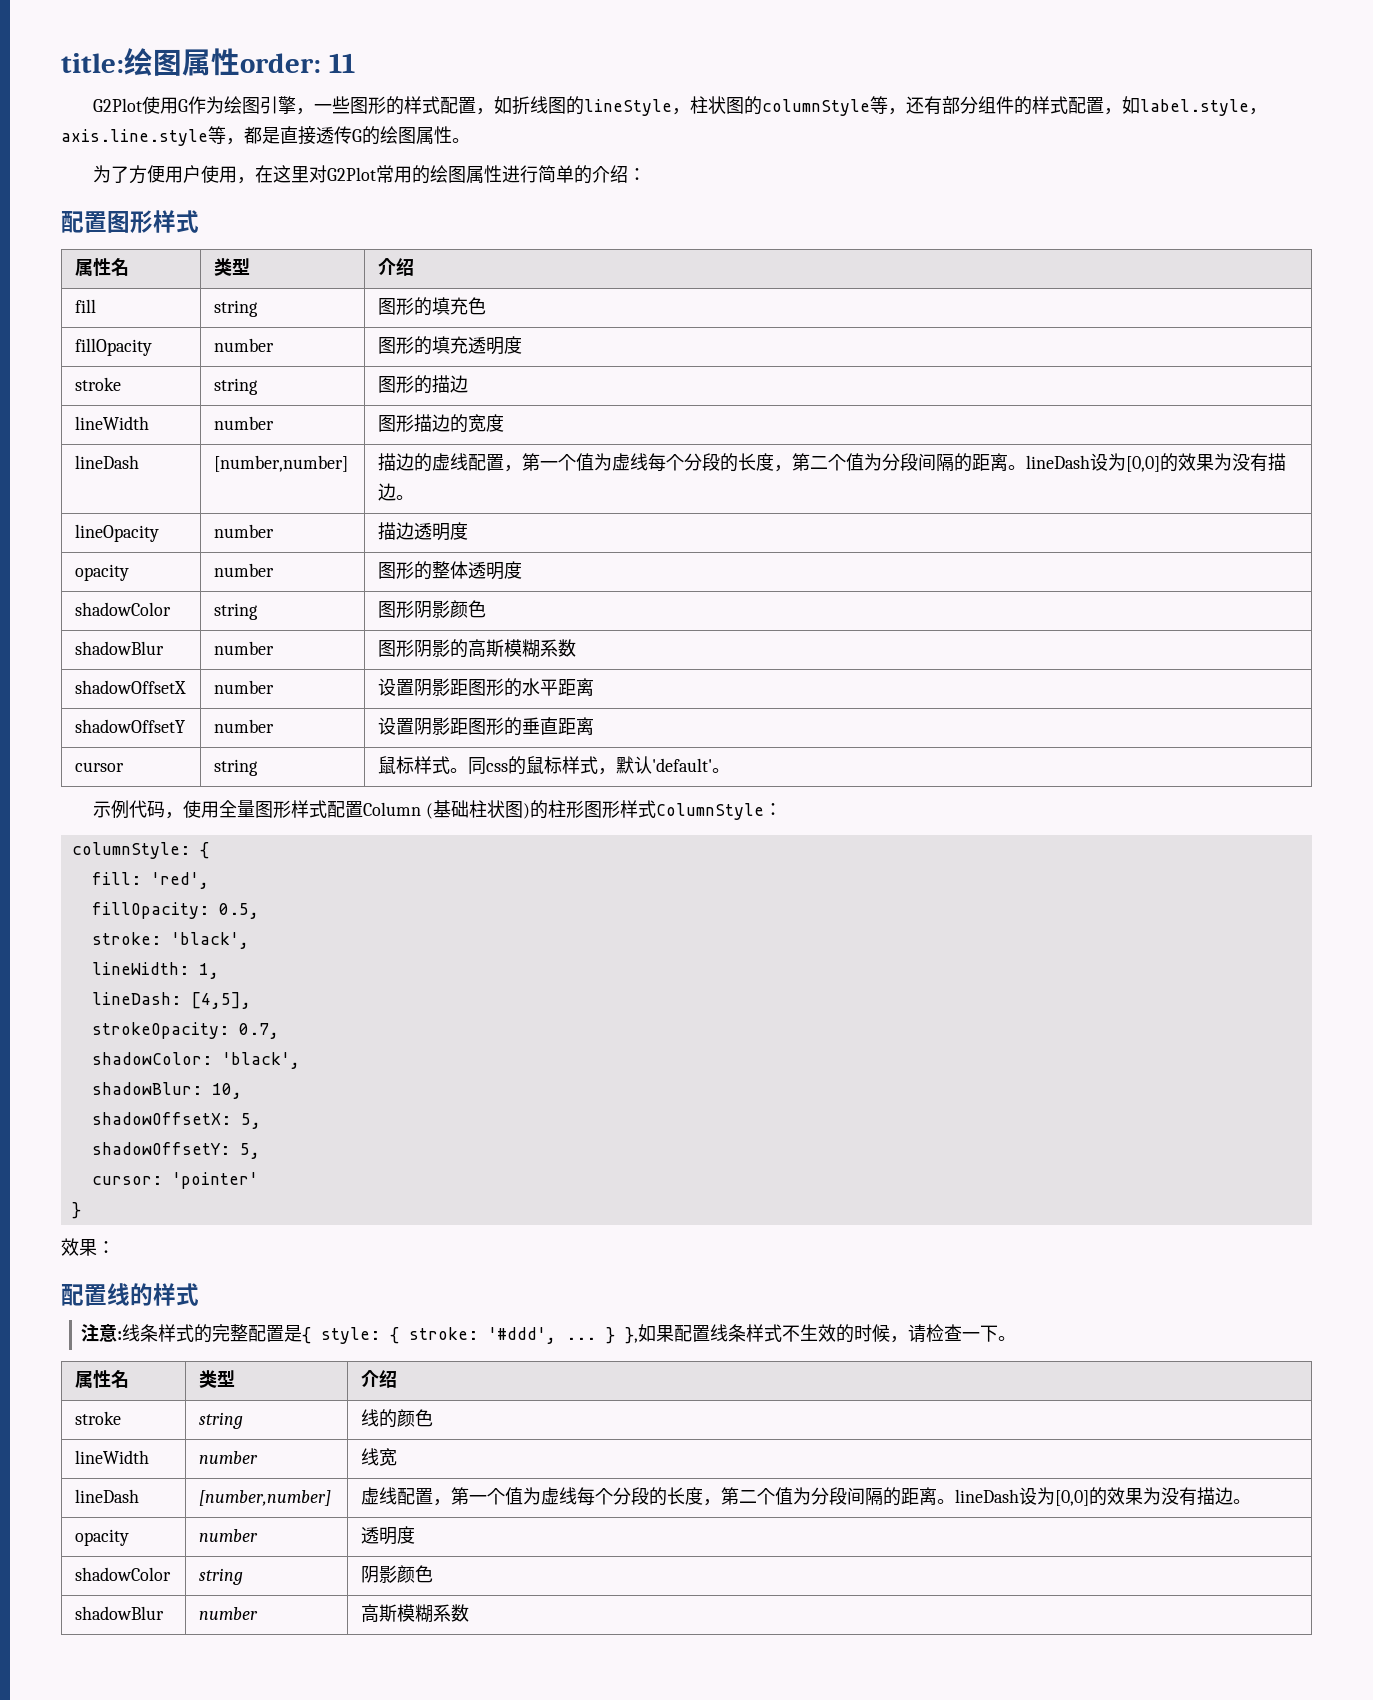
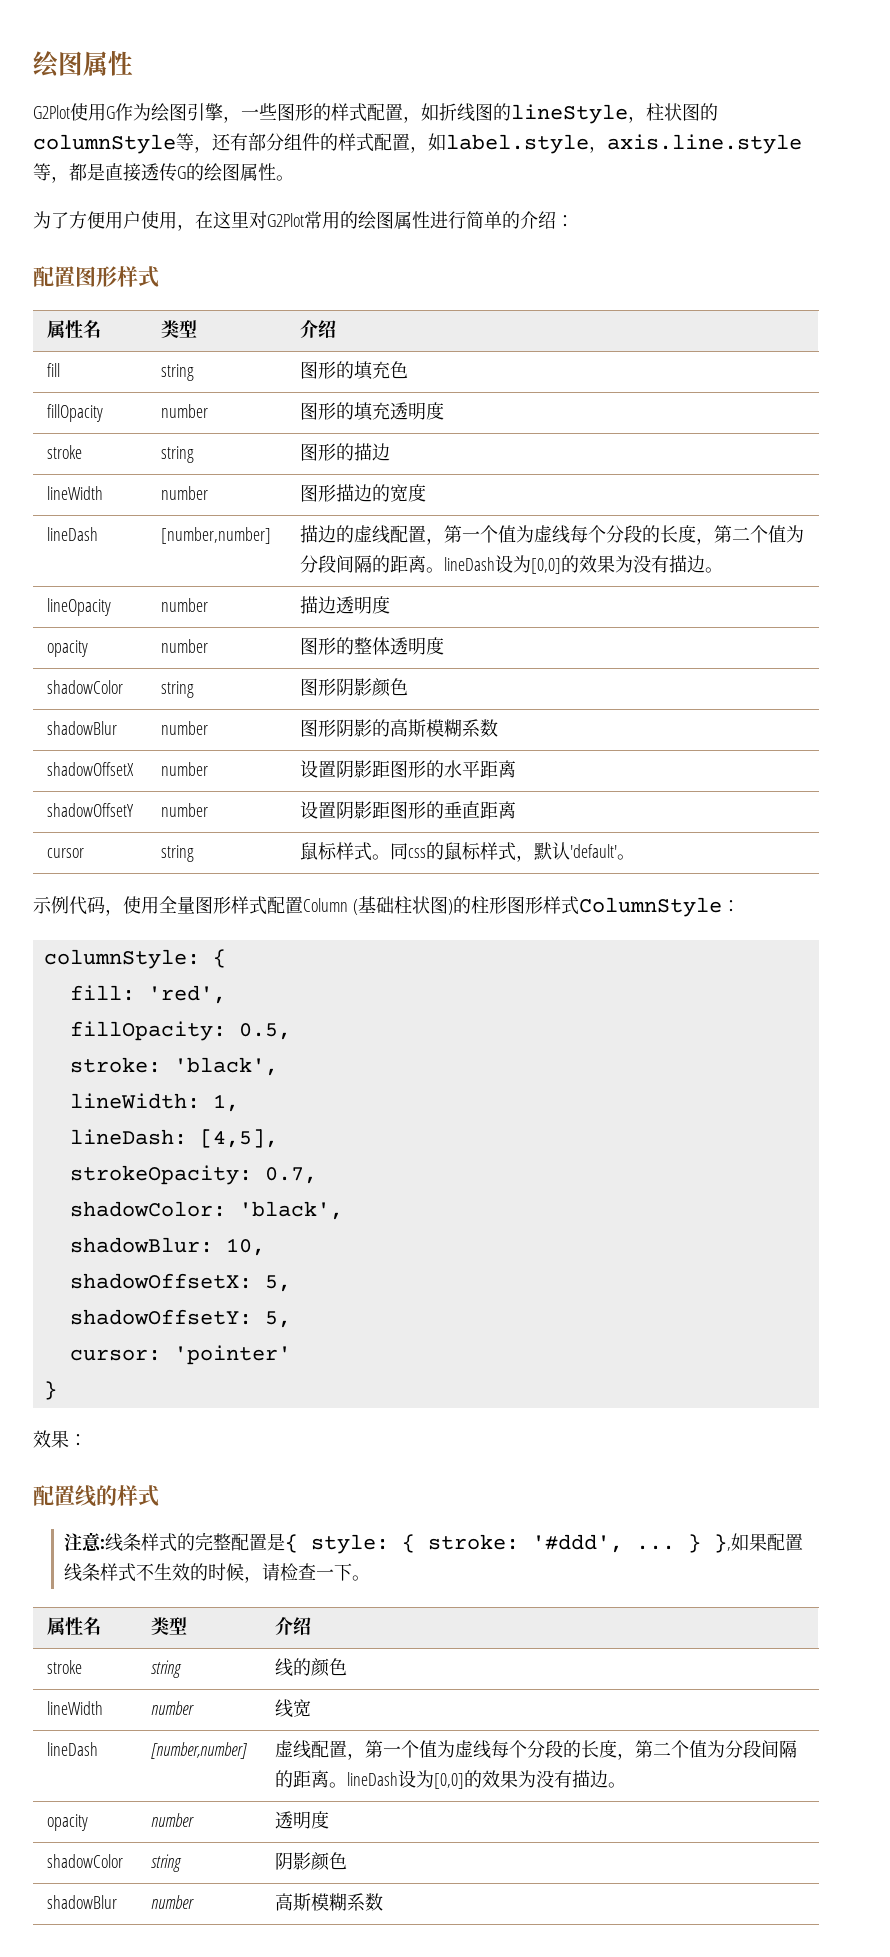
[61,48,355,76] title:绘图属性order: 11 -> [33,51,133,78] 绘图属性

